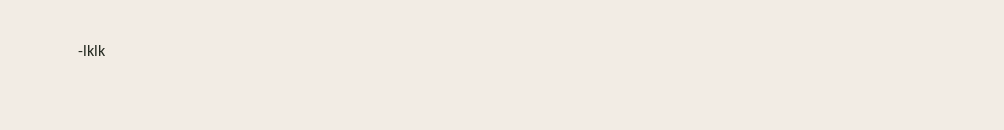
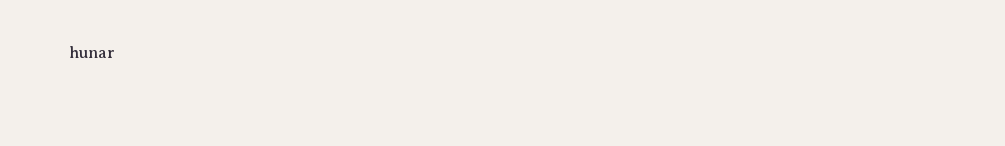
[78,45,106,56] -lklk -> [69,46,115,58] hunar

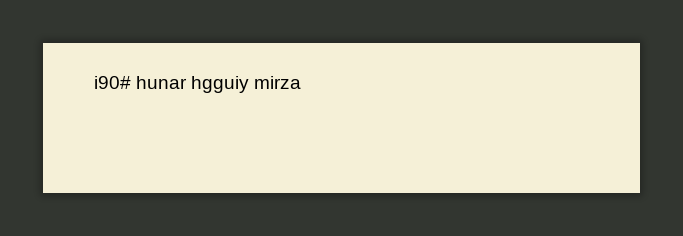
[69,46,115,58] hunar -> [94,76,302,93] i90# hunar hgguiy mirza

